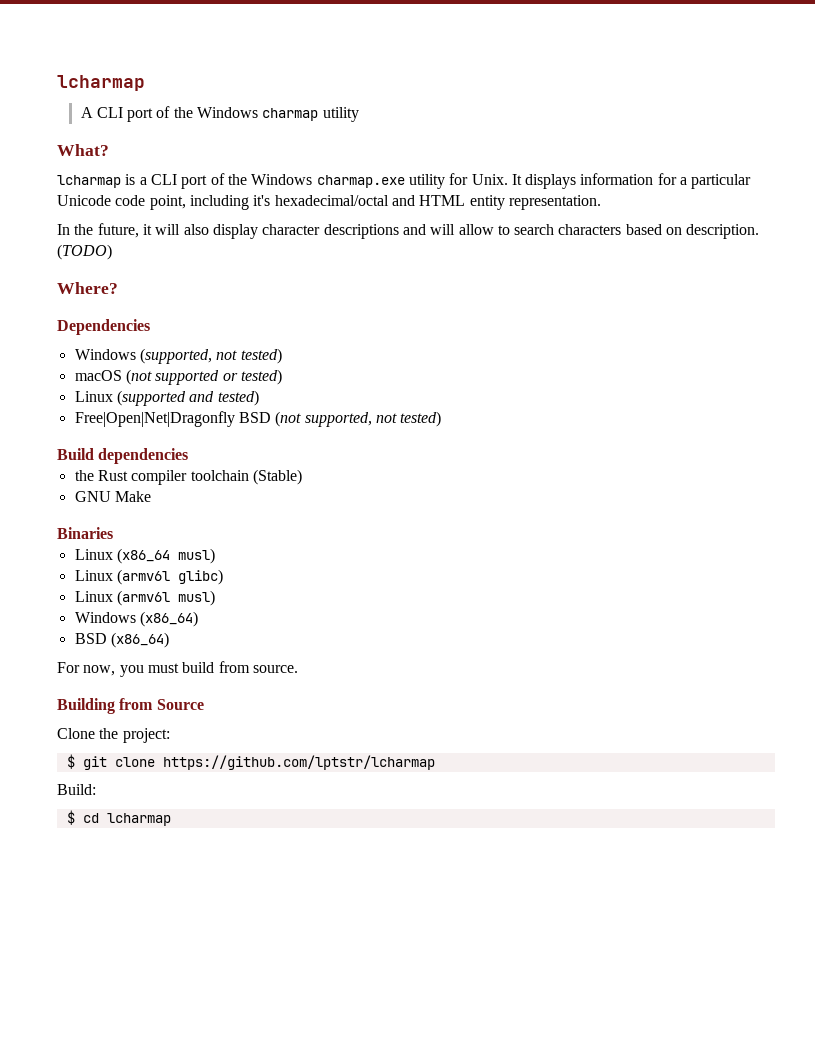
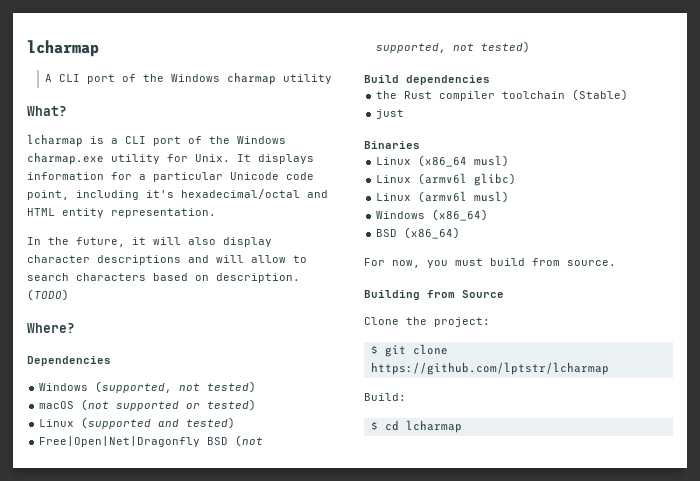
[74,491,151,502] GNU Make -> [376,109,405,119] just

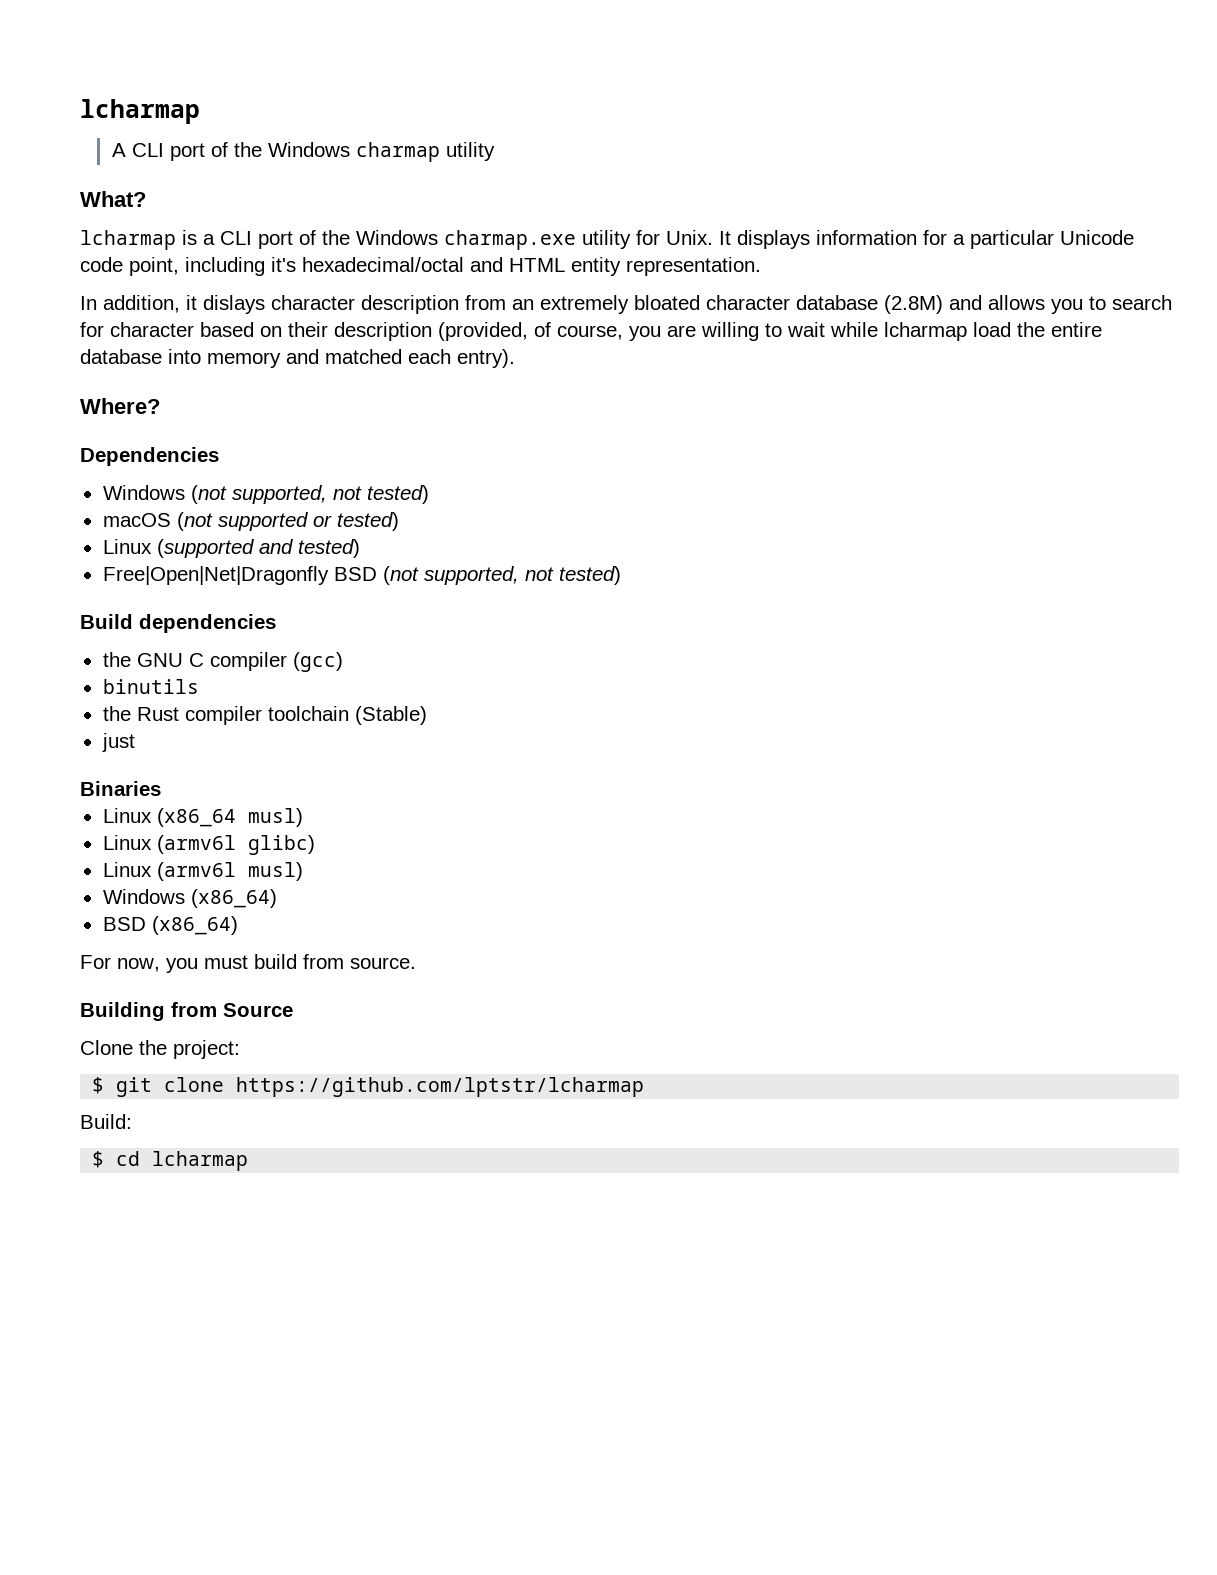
[48,237,272,247] [27,255,307,265] [27,273,300,283] [27,289,69,301] the future, it will also display character descriptions and will allow to search characters based on description. (TODO) -> [103,295,1172,314] [80,322,1102,341] [80,349,515,368] addition, it dislays character description from an extremely bloated character database (2.8M) and allows you to search for character based on their description (provided, of course, you are willing to wait while lcharmap load the entire database into memory and matched each entry).
[95,381,173,393] (supported, -> [190,485,327,504] (not supported,
(490, 80) none -> [102,652,343,672] [102,679,199,694] // the GNU C compiler (gcc) // binutils

